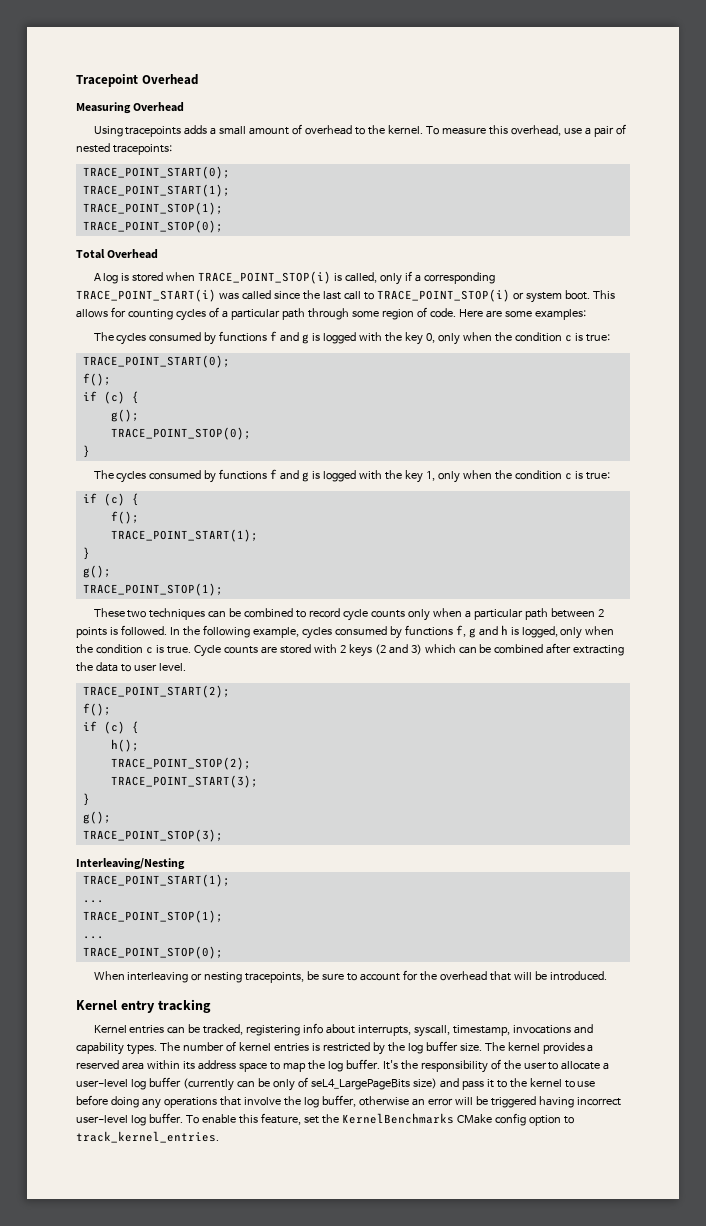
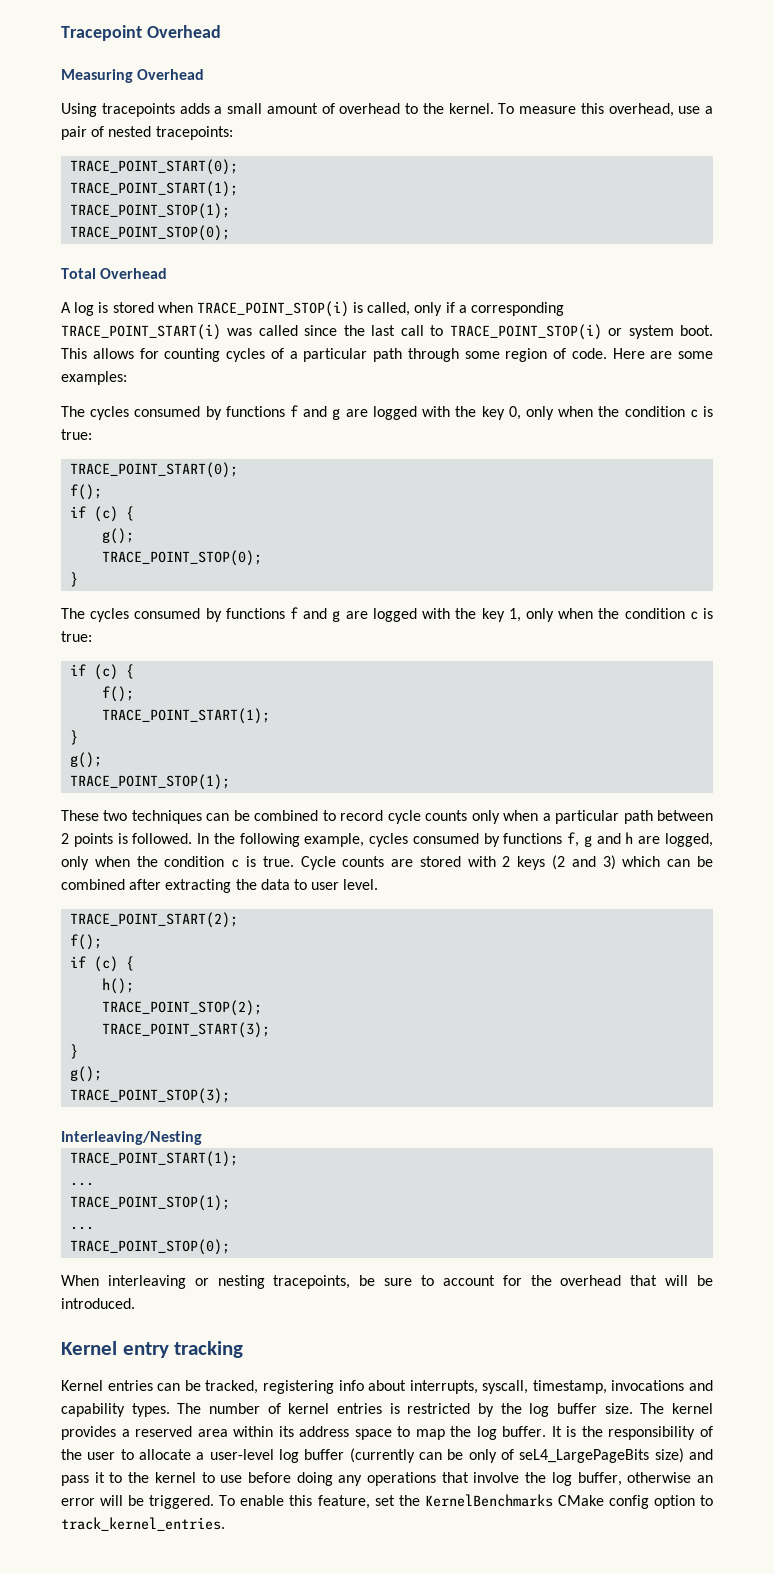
[312,333,321,341] is -> [345,409,368,417] are
[312,471,321,479] is -> [345,611,368,619] are
[510,627,519,635] is -> [638,836,661,844] are
[382,1060,398,1070] It's -> [551,1426,577,1437] It is
[490,1096,621,1108] [76,1113,183,1126] triggered having incorrect user-level log buffer. -> [149,1495,215,1509] triggered.

